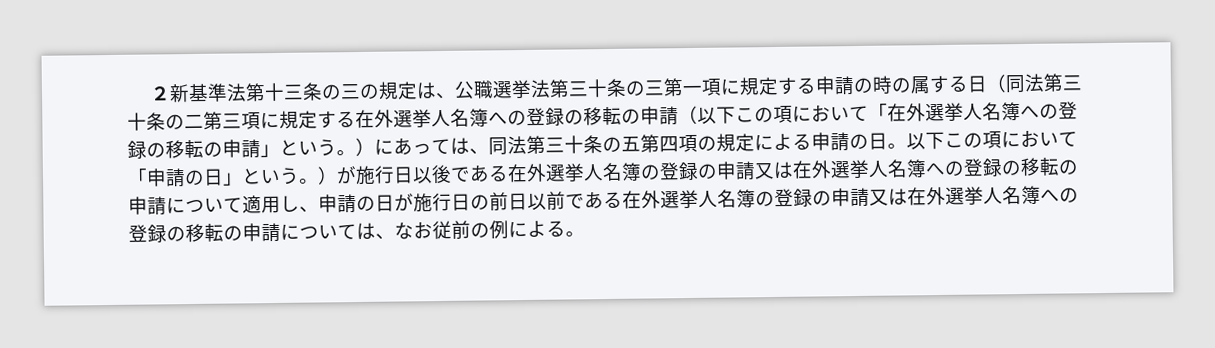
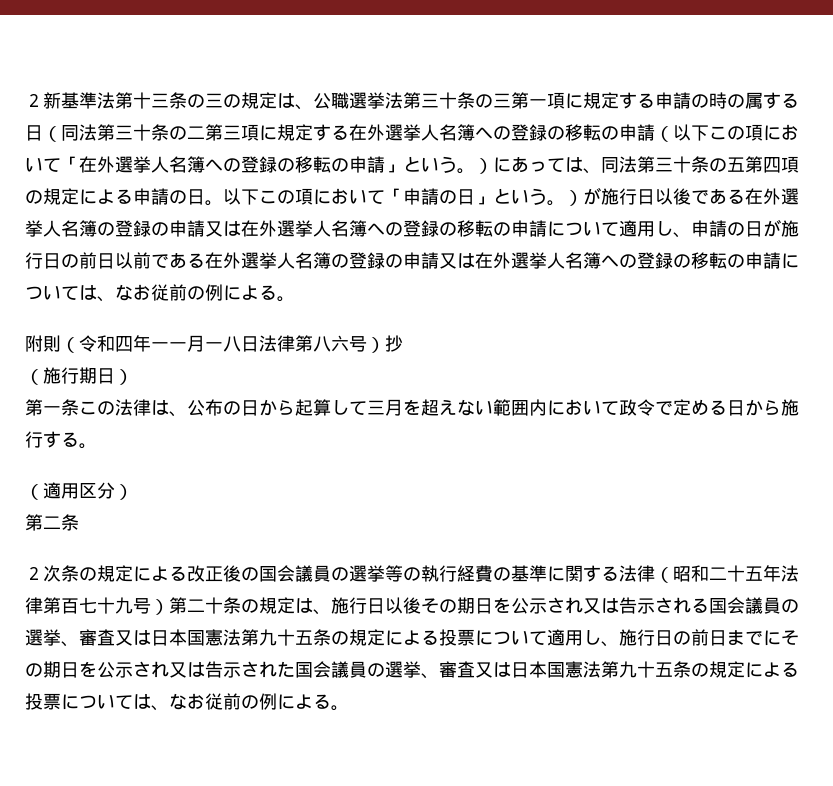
(585, 234) none -> [25,335,403,353] [25,367,133,385] [25,399,799,417] [25,431,97,449] [25,482,133,500] [25,514,79,531] [25,565,799,583] [25,597,799,615] [25,629,799,647] [25,661,799,679] [25,693,349,711] // 附則（令和四年一一月一八日法律第八六号）抄 // （施行期日） // 第一条この法律は、公布の日から起算して三月を超えない範囲内において政令で定める日から施行する。 // （適用区分） // 第二条 // ２次条の規定による改正後の国会議員の選挙等の執行経費の基準に関する法律（昭和二十五年法律第百七十九号）第二十条の規定は、施行日以後その期日を公示され又は告示される国会議員の選挙、審査又は日本国憲法第九十五条の規定による投票について適用し、施行日の前日までにその期日を公示され又は告示された国会議員の選挙、審査又は日本国憲法第九十五条の規定による投票については、なお従前の例による。

